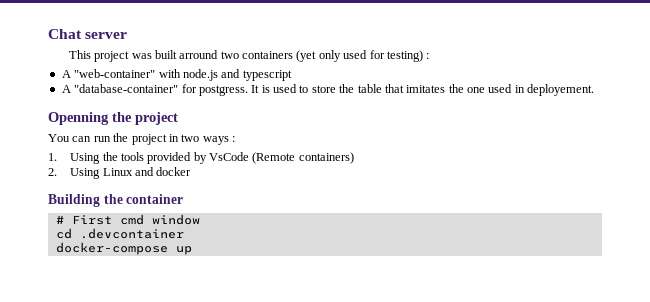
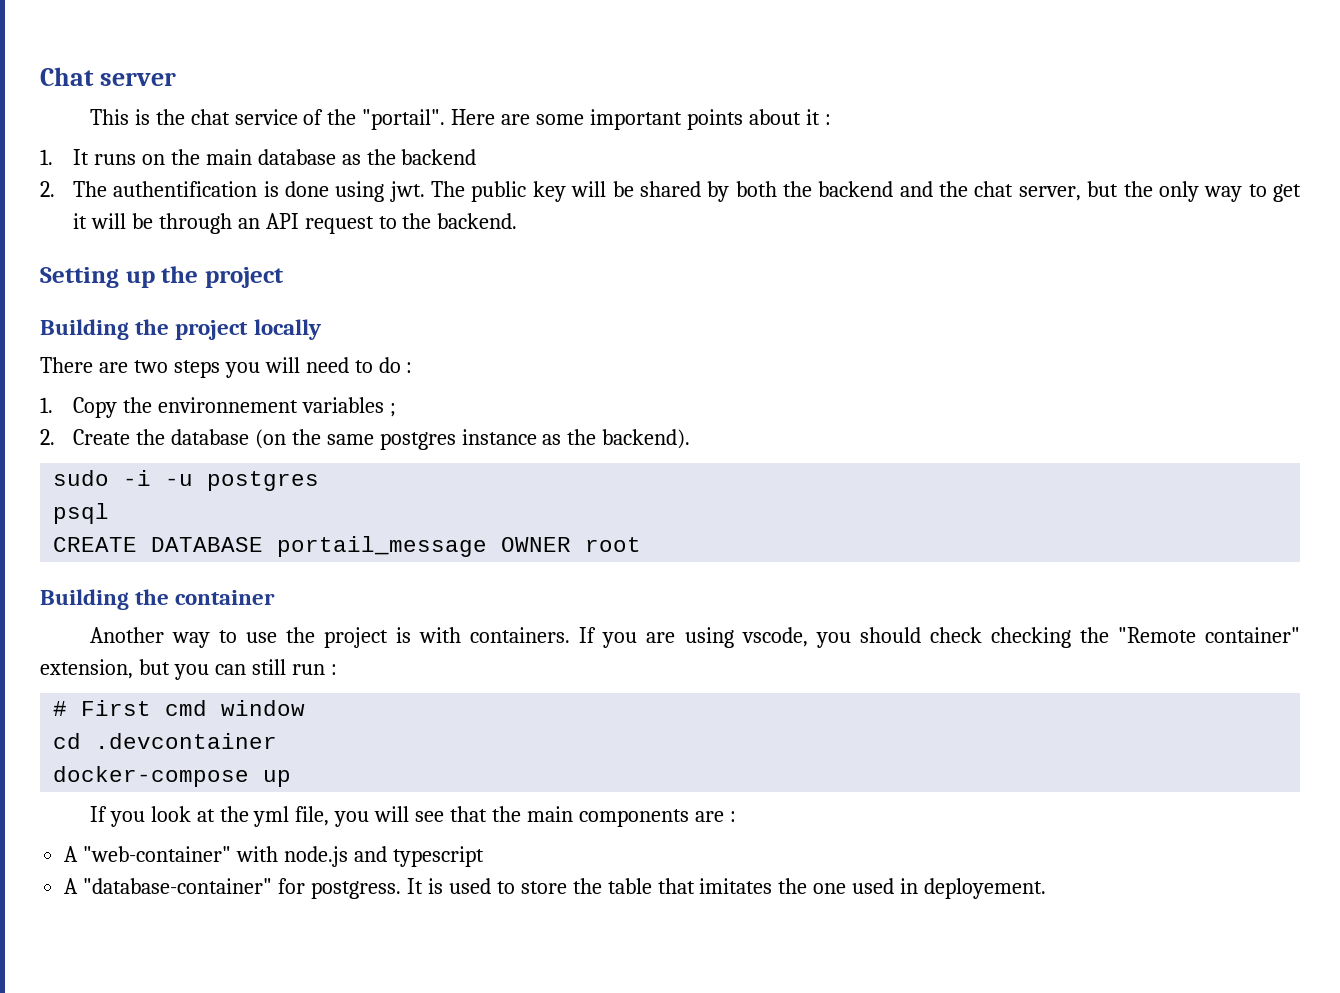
[94,50,423,62] project was built arround two containers (yet only used for testing) -> [134,109,831,130] [40,149,477,165] [40,181,1301,202] [72,213,518,234] [40,266,284,288] [40,319,321,340] [40,357,413,378] [40,397,396,418] [40,429,691,450] [53,470,320,491] [53,503,110,524] [53,536,642,557] [40,589,276,610] [89,627,1301,648] [40,659,337,680] [53,700,306,716] [53,733,278,749] [53,766,292,787] [89,806,724,827] is the chat service of the "portail". Here are some important points about it : // 1. It runs on the main database as the backend // 2. The authentification is done using jwt. The public key will be shared by both the backend and the chat server, but the only way to get it will be through an API request to the backend. // Setting up the project // Building the project locally // There are two steps you will need to do : // 1. Copy the environnement variables ; // 2. Create the database (on the same postgres instance as the backend). // sudo -i -u postgres // psql // CREATE DATABASE portail_message OWNER root // Building the container // Another way to use the project is with containers. If you are using vscode, you should check checking the "Remote container" extension, but you can still run : // # First cmd window // cd .devcontainer // docker-compose up // If you look at the yml file, you will see that the main components are
[48,112,178,125] [48,133,235,145] [48,152,354,164] [48,167,192,179] [48,194,184,207] [55,214,200,225] [55,228,184,239] [55,242,192,255] // Openning the project // You can run the project in two ways : // 1. Using the tools provided by VsCode (Remote containers) // 2. Using Linux and docker // Building the container // # First cmd window // cd .devcontainer // docker-compose up -> (1047, 888) none

